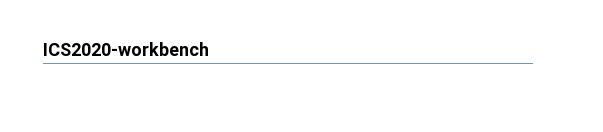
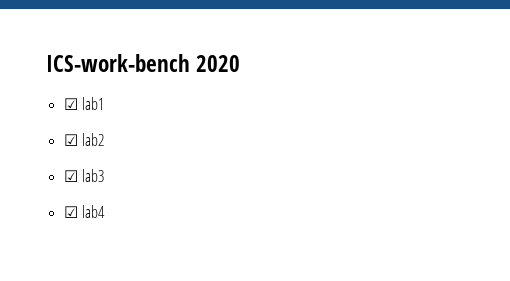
[43,42,209,56] ICS2020-workbench -> [46,54,241,72] [63,97,104,110] [63,133,104,146] [63,169,104,182] [63,205,105,218] ICS-work-bench 2020 // ☑ lab1 // ☑ lab2 // ☑ lab3 // ☑ lab4

